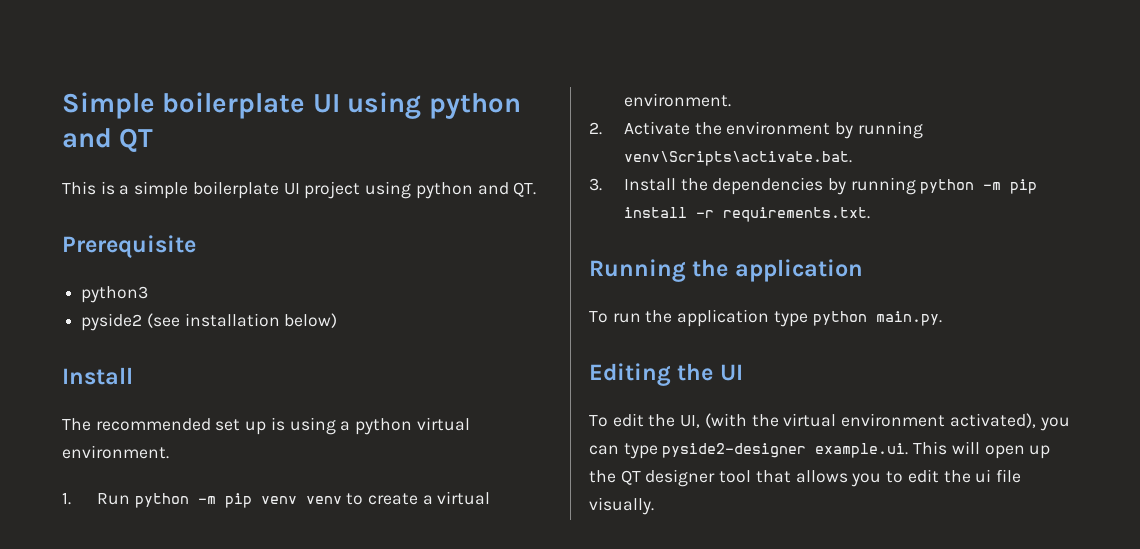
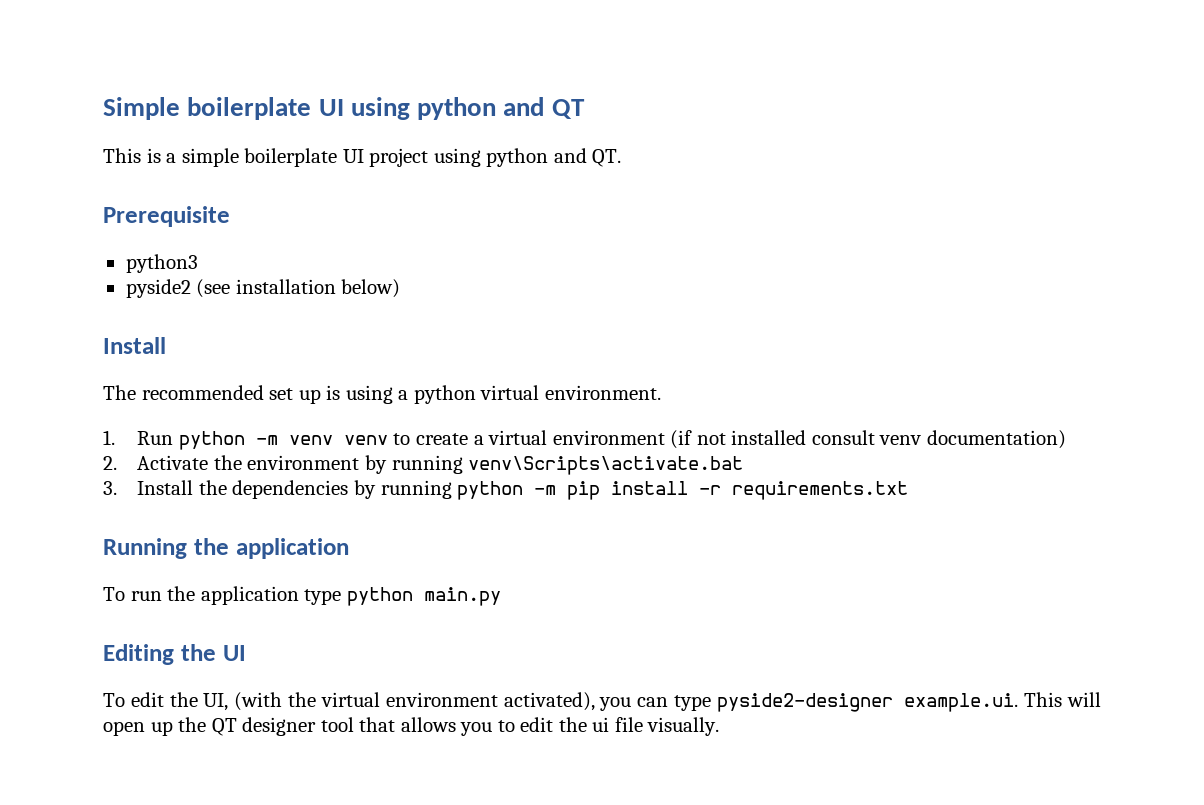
[224,493,252,508] pip -> (278, 440) none
[623,93,731,107] environment. -> [552,430,1066,449] environment (if not installed consult venv documentation)
[623,151,852,166] venv\Scripts\activate.bat. -> [468,456,744,475] venv\Scripts\activate.bat
[722,207,870,222] requirements.txt. -> [732,481,909,500] requirements.txt
[875,311,942,326] main.py. -> [423,587,501,606] main.py

